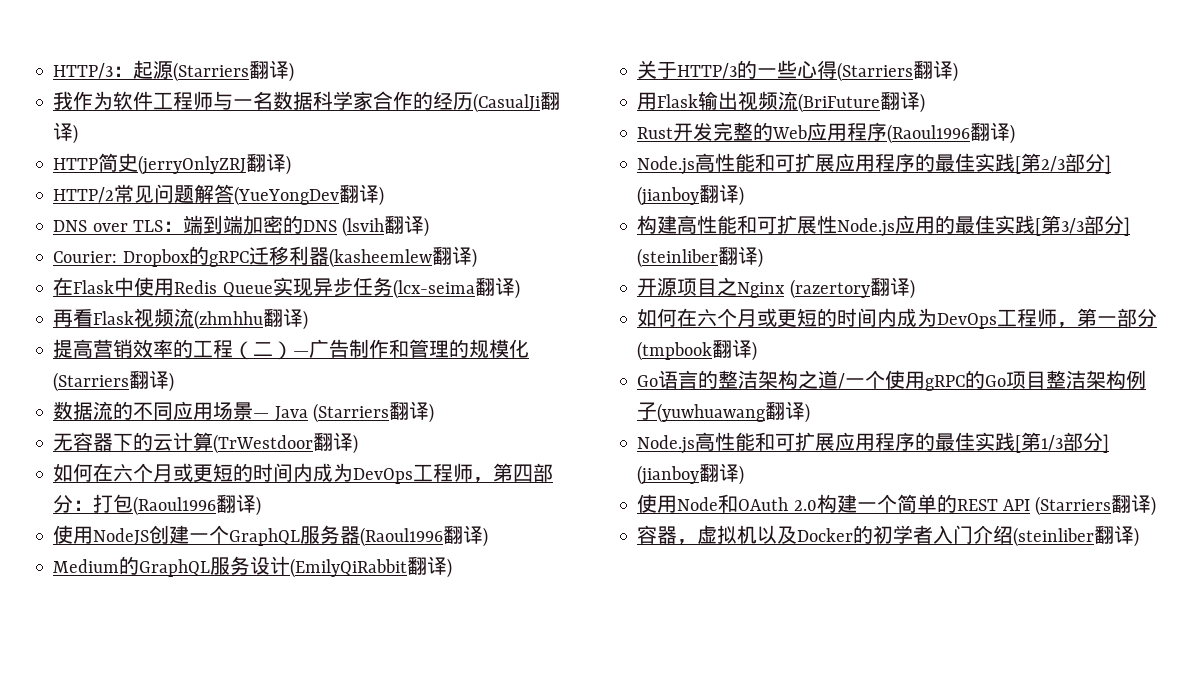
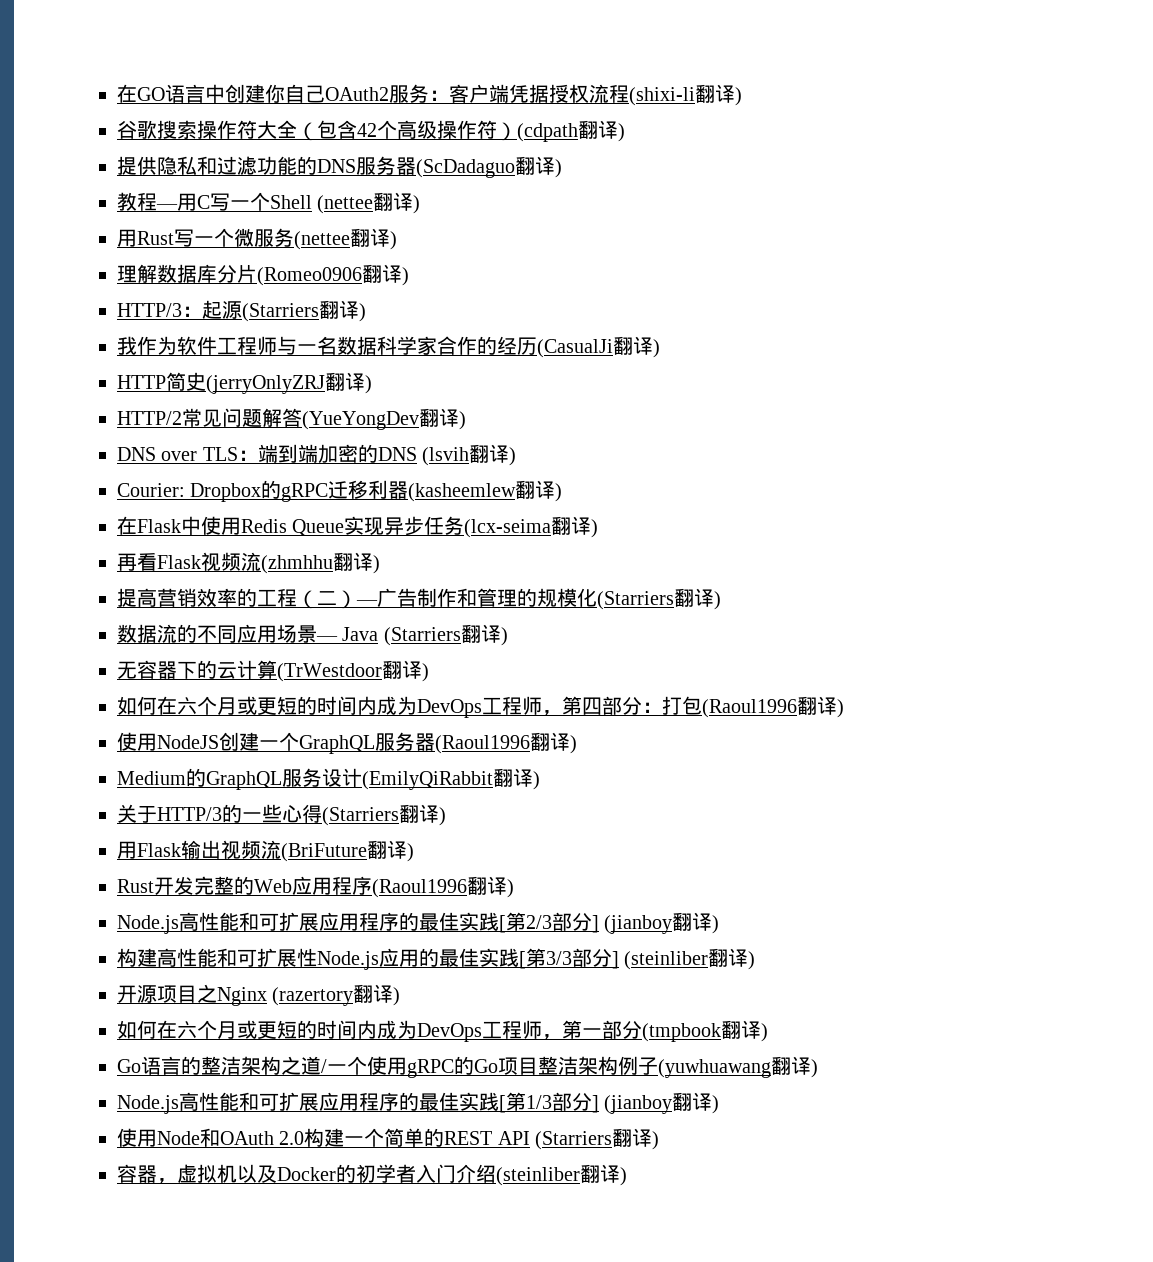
(53, 71) none -> [117,84,742,106] [117,120,625,142] [117,156,562,178] [117,192,421,214] [117,228,397,250] [117,264,409,286] 在GO语言中创建你自己OAuth2服务：客户端凭据授权流程(shixi-li翻译) // 谷歌搜索操作符大全（包含42个高级操作符）(cdpath翻译) // 提供隐私和过滤功能的DNS服务器(ScDadaguo翻译) // 教程—用C写一个Shell (nettee翻译) // 用Rust写一个微服务(nettee翻译) // 理解数据库分片(Romeo0906翻译) //

